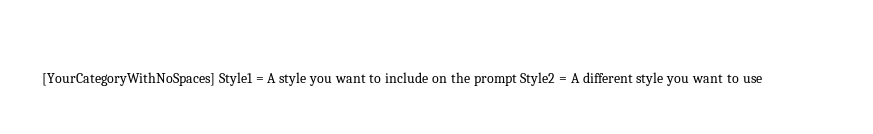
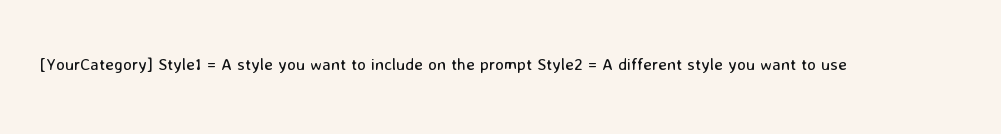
[42,72,215,86] [YourCategoryWithNoSpaces] -> [39,57,153,73] [YourCategory]

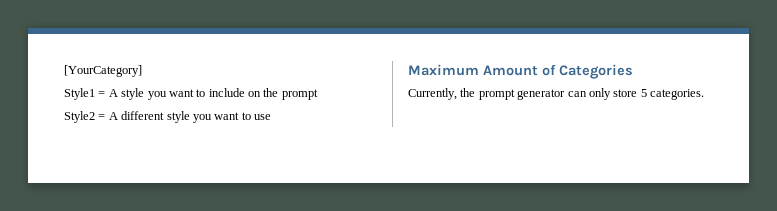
(153, 65) none -> (142, 71) //
(532, 66) none -> (318, 94) //
(847, 66) none -> [408,64,633,79] [408,88,704,100] // Maximum Amount of Categories // Currently, the prompt generator can only store 5 categories.

